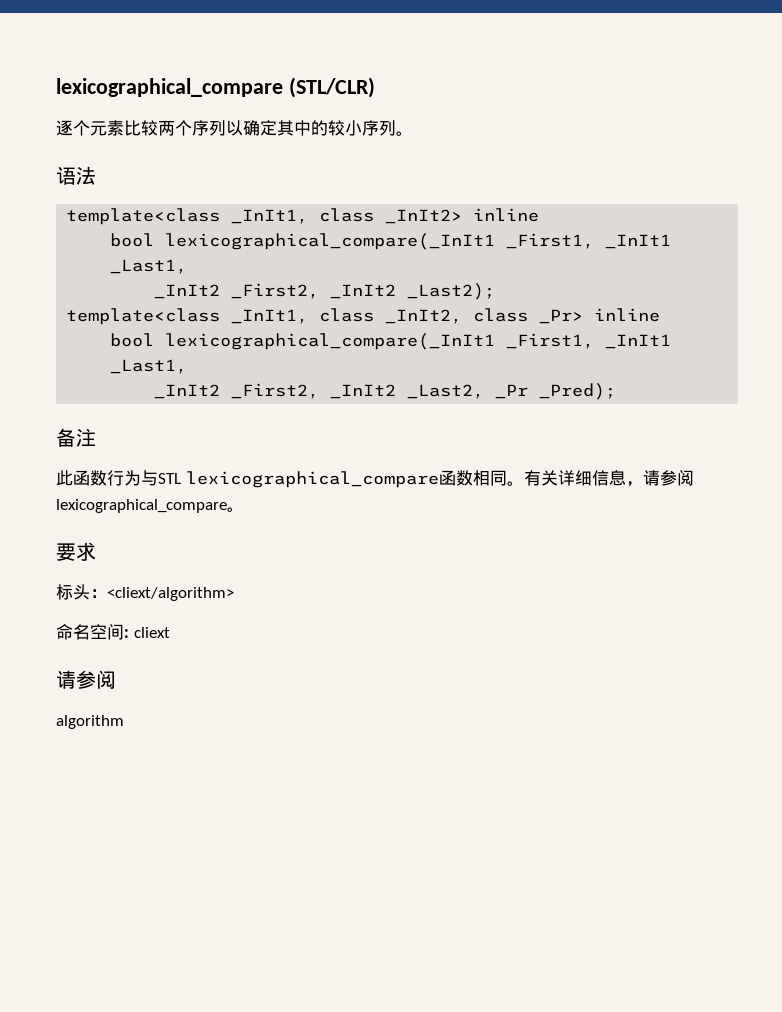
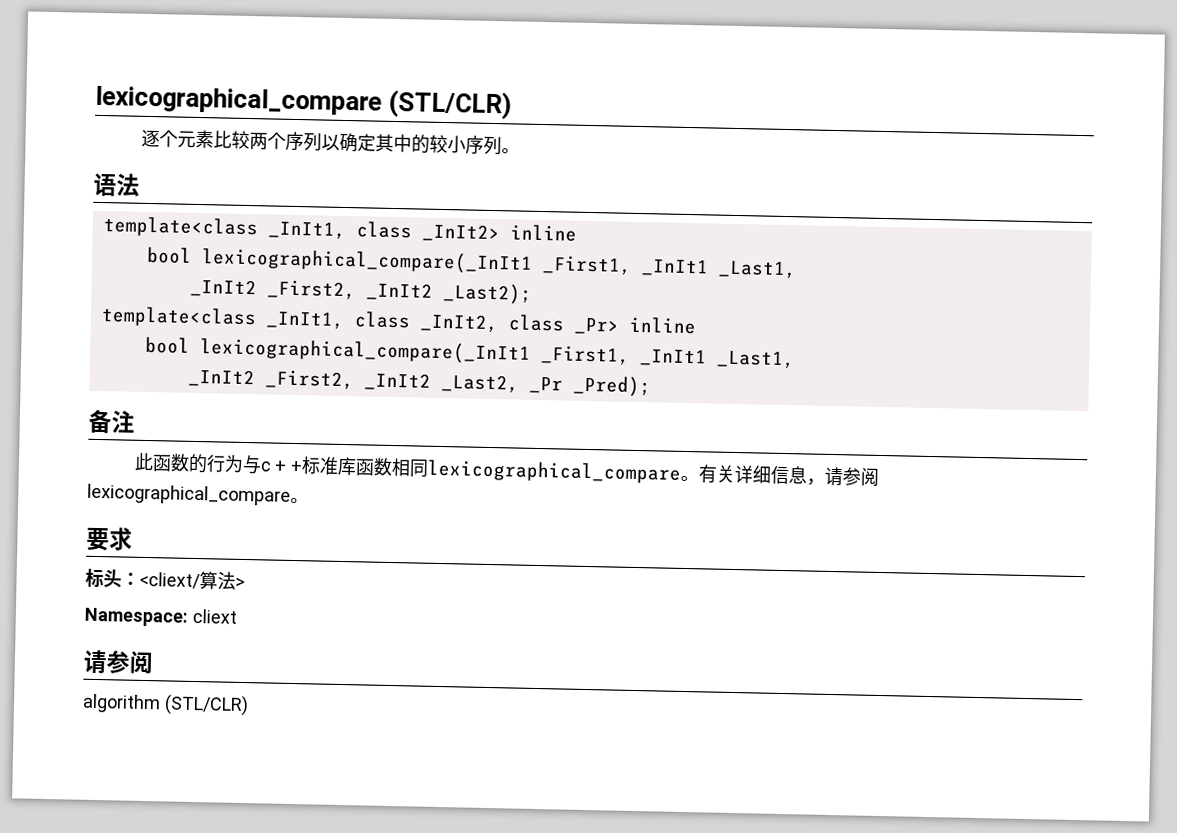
[107,470,439,488] 行为与STL lexicographical_compare -> [187,453,358,476] 的行为与c + +标准库
(507, 478) none -> [427,459,683,484] lexicographical_compare
[107,587,234,601] [56,624,129,640] <cliext/algorithm> // 命名空间: -> [139,571,245,590] [84,607,188,627] <cliext/算法> // Namespace:
(124, 722) none -> [163,694,249,717] (STL/CLR)

